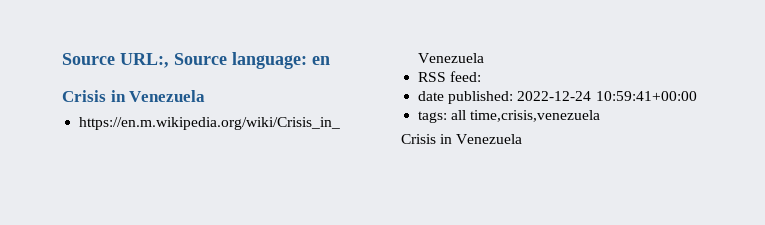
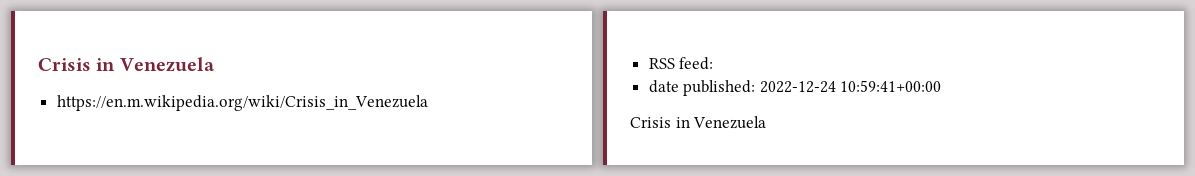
[62,52,330,69] Source URL:, Source language: en // -> (38, 64) none
[418,110,601,123] // tags: all time,crisis,venezuela -> (942, 86) none

